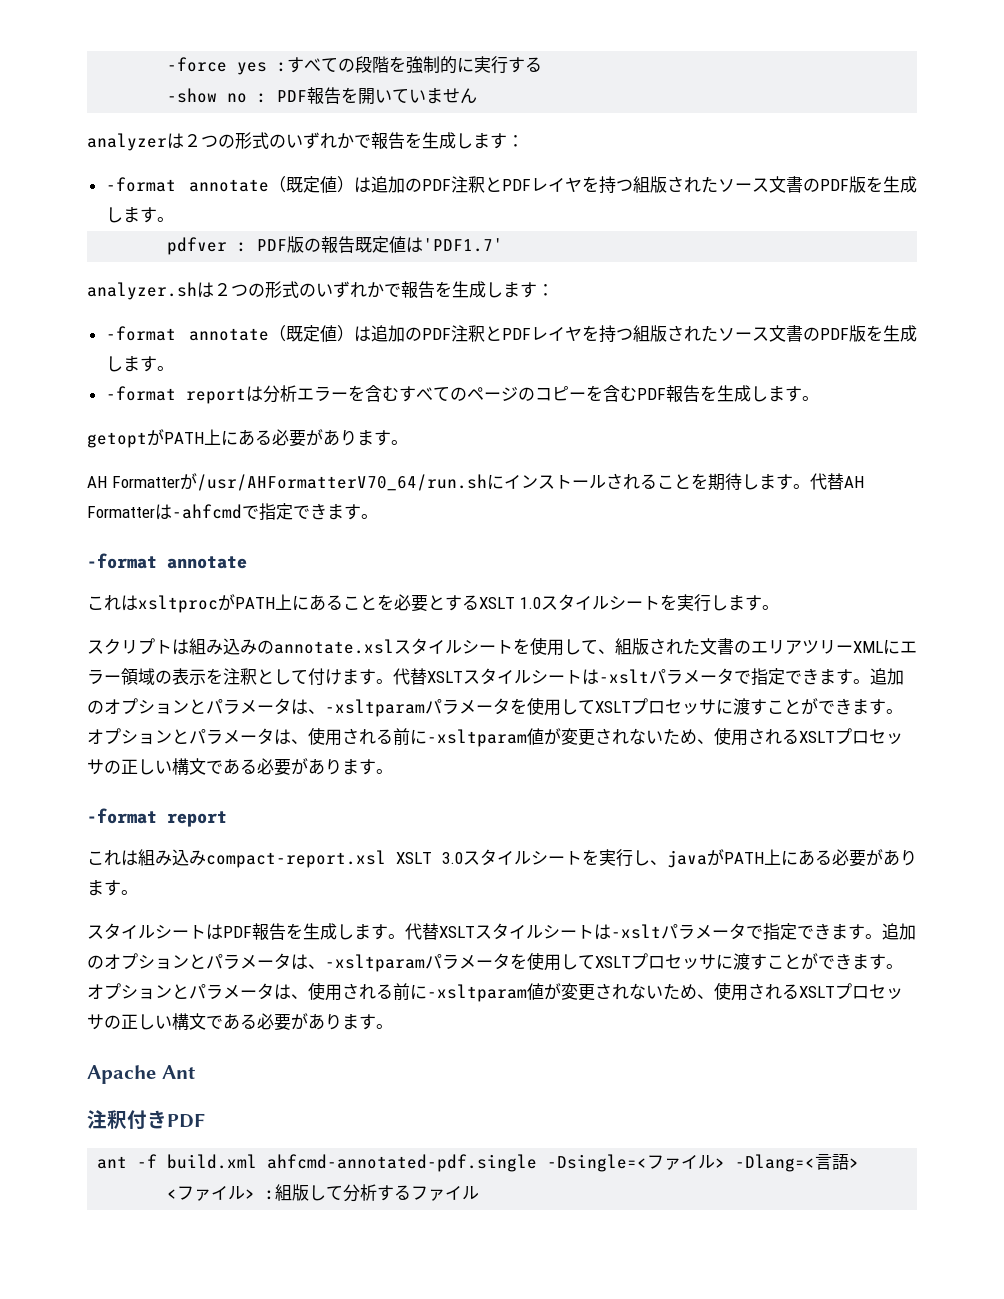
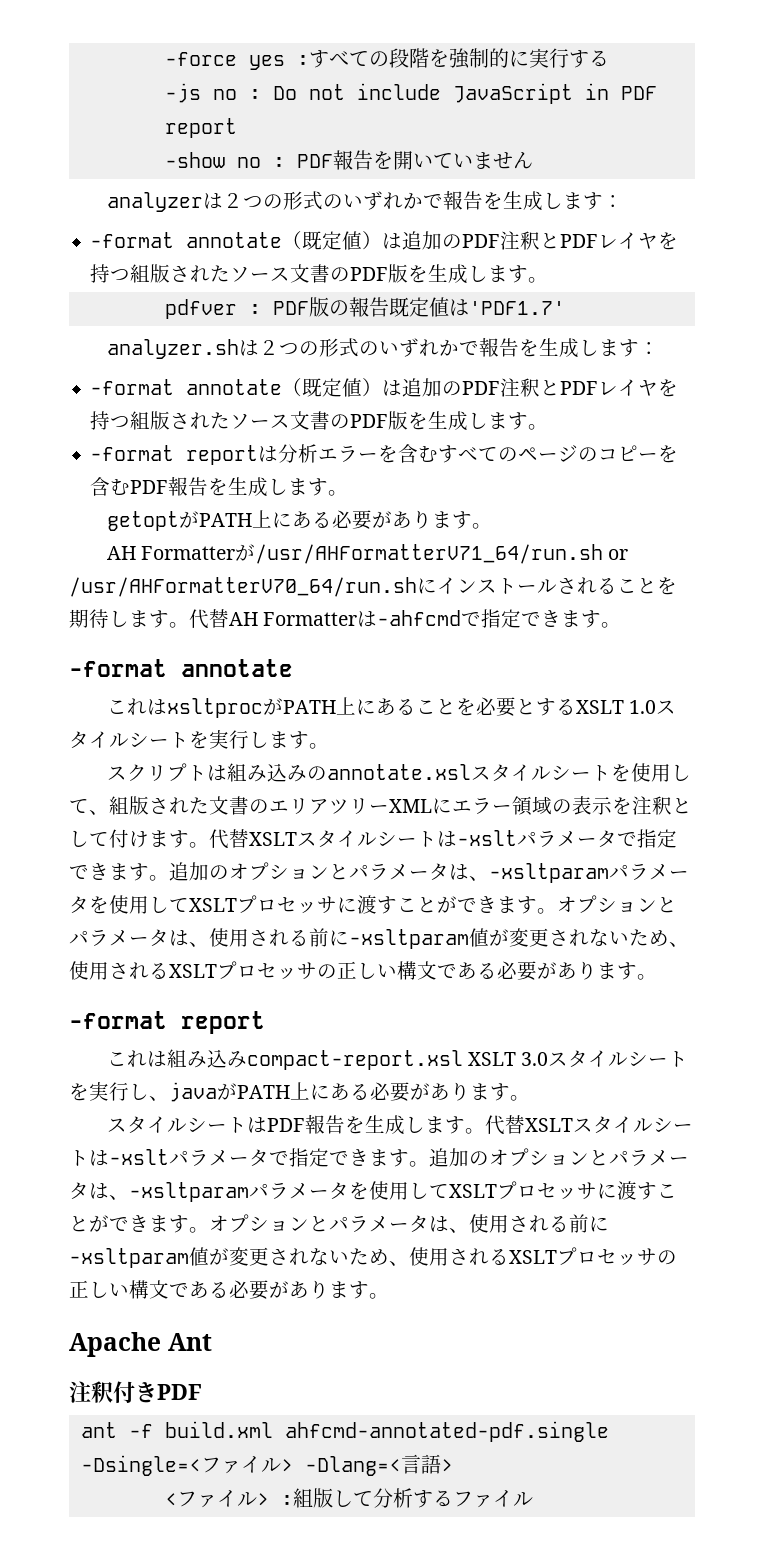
(543, 64) none -> [164,83,657,104] [164,118,237,138] // -js no : Do not include JavaScript in PDF report
(197, 481) none -> [255,544,629,564] /usr/AHFormatterV71_64/run.sh or

